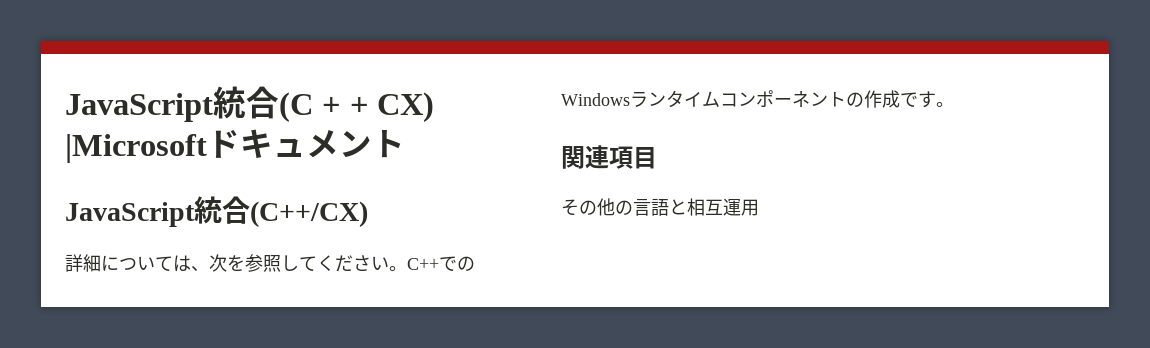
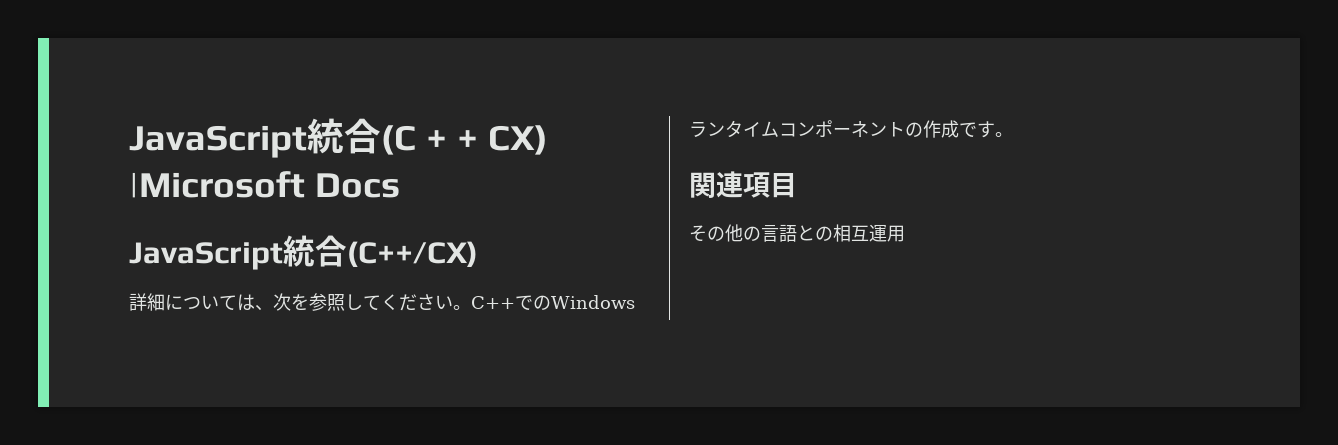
[207,129,405,158] ドキュメント -> [314,173,400,198] Docs
(687, 207) none -> [815,226,833,241] の

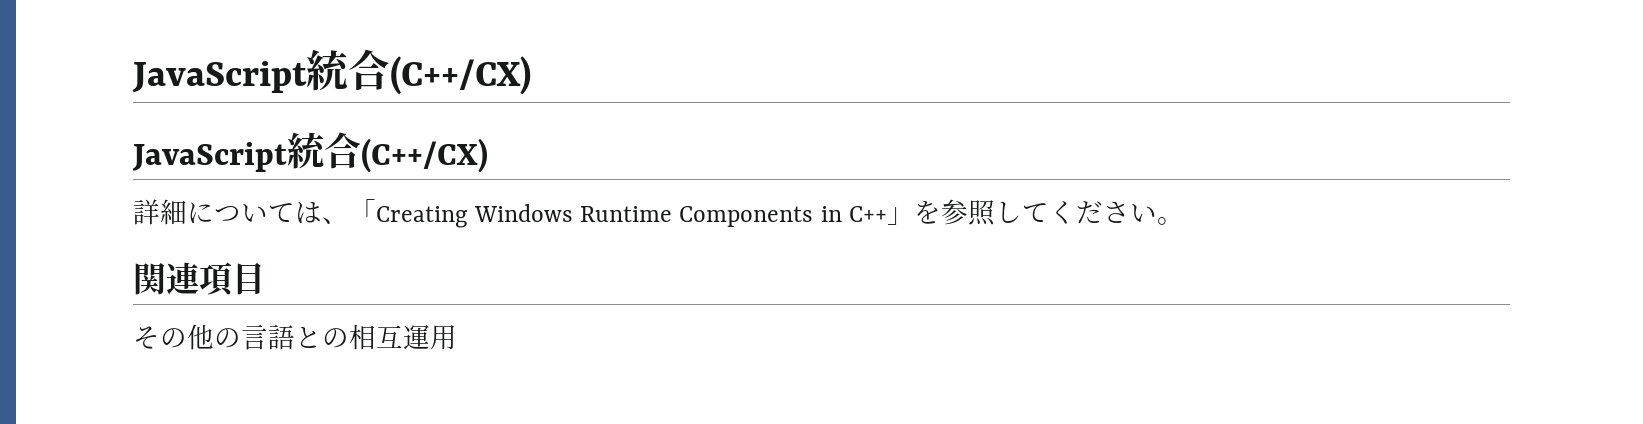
[129,118,548,158] [129,171,400,198] JavaScript統合(C + + CX) |Microsoft Docs -> [132,49,531,95] JavaScript統合(C++/CX)
[273,293,291,311] 次 -> [349,199,914,228] 「Creating Windows Runtime Components in C++」
[471,295,635,310] [689,120,1013,138] C++でのWindowsランタイムコンポーネントの作成です。 -> (1184, 221) none

